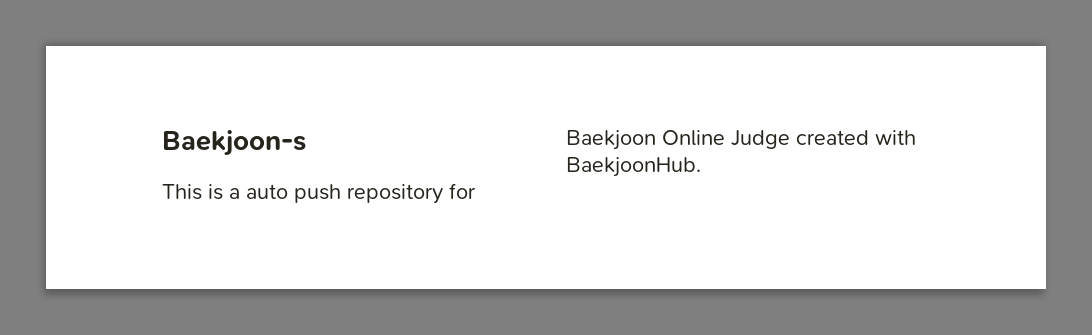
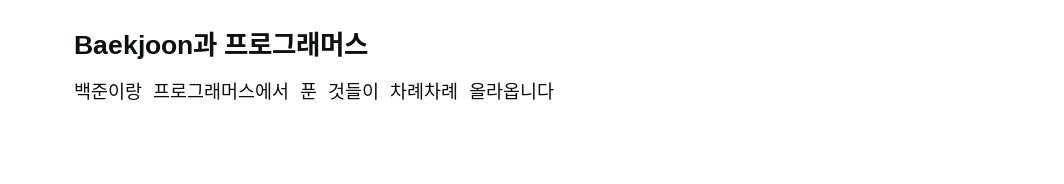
[162,130,306,156] [162,183,476,204] [566,130,916,150] [566,157,701,177] Baekjoon-s // This is a auto push repository for Baekjoon Online Judge created with BaekjoonHub. -> [74,31,369,59] [74,82,554,100] Baekjoon과 프로그래머스 // 백준이랑 프로그래머스에서 푼 것들이 차례차례 올라옵니다

